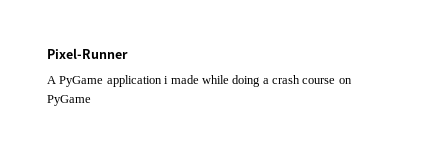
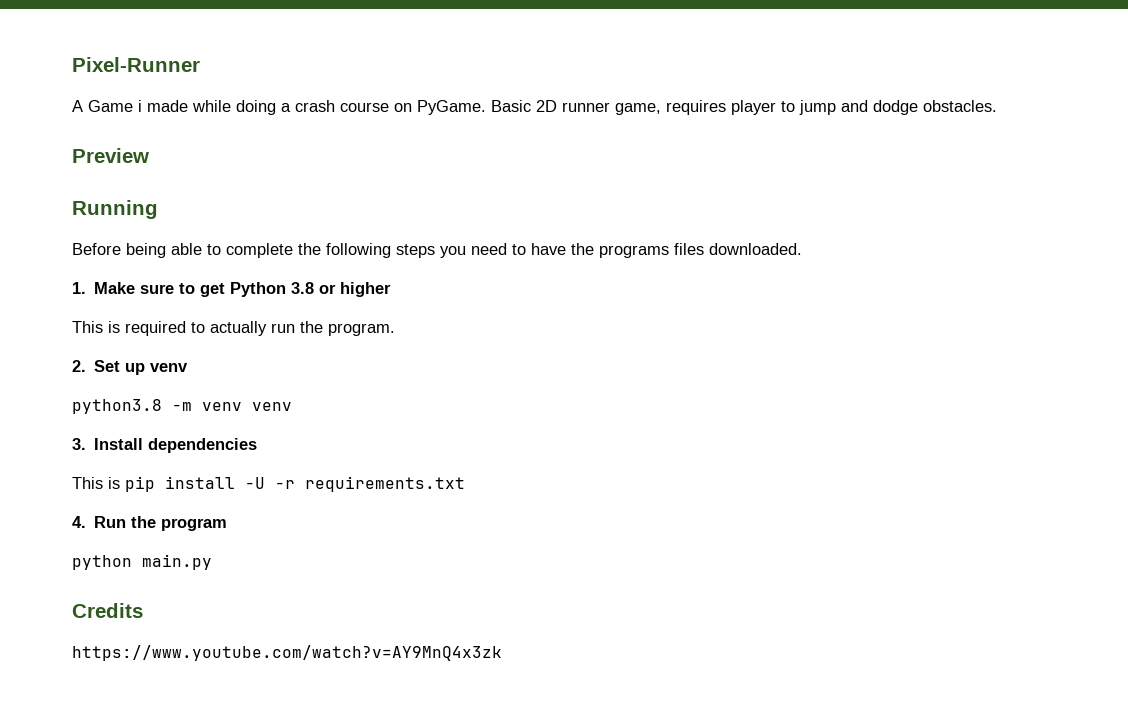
[59,75,162,87] PyGame application -> [88,100,133,112] Game
[47,95,91,106] PyGame -> [417,100,997,115] [72,148,149,163] [72,200,158,219] [72,243,802,258] [72,282,392,297] [72,321,395,336] [72,360,189,375] [72,399,292,414] [72,438,258,453] [72,476,465,492] [72,516,228,531] [72,554,212,570] [72,603,143,618] [72,645,502,661] PyGame. Basic 2D runner game, requires player to jump and dodge obstacles. // Preview // Running // Before being able to complete the following steps you need to have the programs files downloaded. // 1. Make sure to get Python 3.8 or higher // This is required to actually run the program. // 2. Set up venv // python3.8 -m venv venv // 3. Install dependencies // This is pip install -U -r requirements.txt // 4. Run the program // python main.py // Credits // https://www.youtube.com/watch?v=AY9MnQ4x3zk

